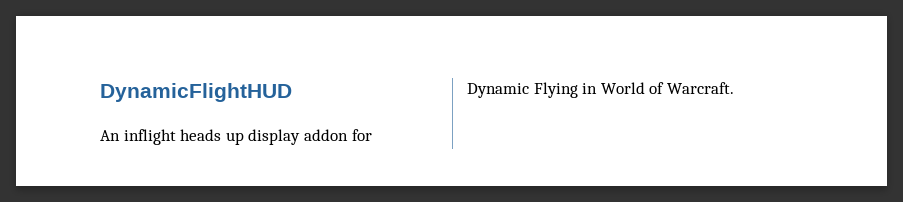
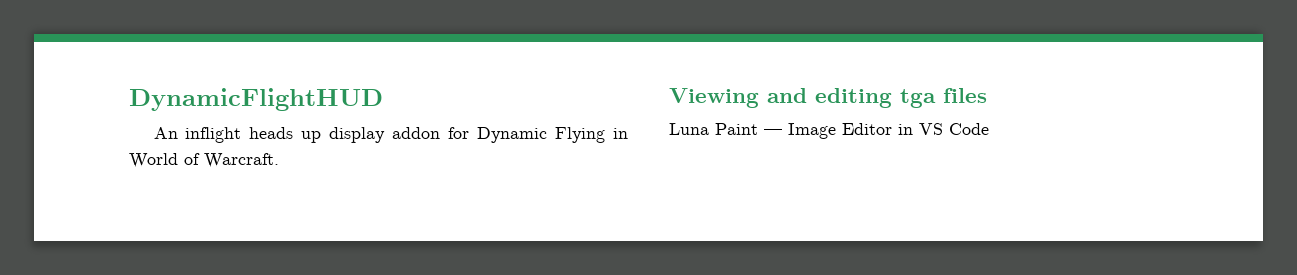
(734, 88) none -> [669,88,987,108] [669,123,989,139] // Viewing and editing tga files // Luna Paint — Image Editor in VS Code

